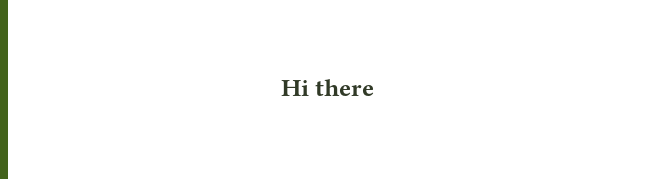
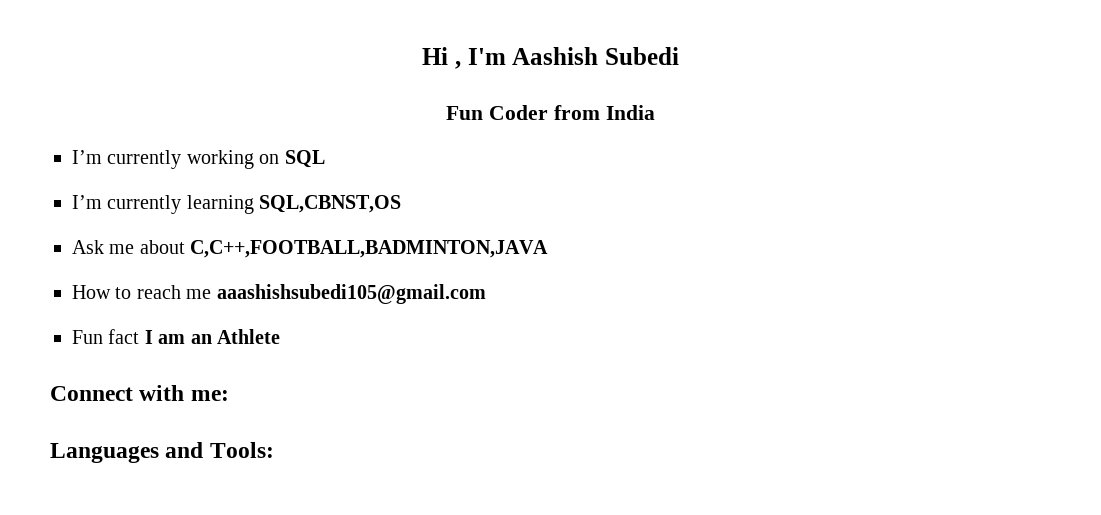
[315,79,375,96] there -> [454,47,679,69] [446,105,655,120] [72,150,325,169] [72,195,402,214] [72,240,549,258] [72,284,486,304] [72,329,280,344] [50,385,229,401] [50,442,274,463] , I'm Aashish Subedi // Fun Coder from India // I’m currently working on SQL // I’m currently learning SQL,CBNST,OS // Ask me about C,C++,FOOTBALL,BADMINTON,JAVA // How to reach me aaashishsubedi105@gmail.com // Fun fact I am an Athlete // Connect with me: // Languages and Tools:

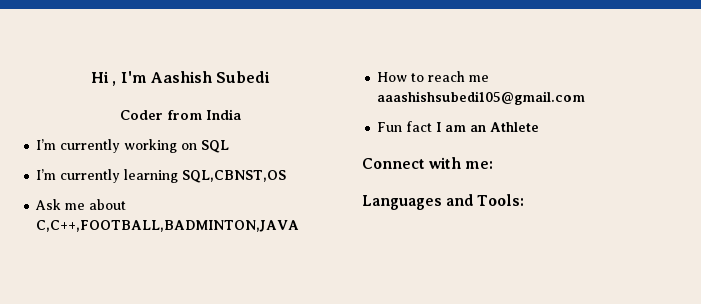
[446,106,484,120] Fun -> (271, 77) none

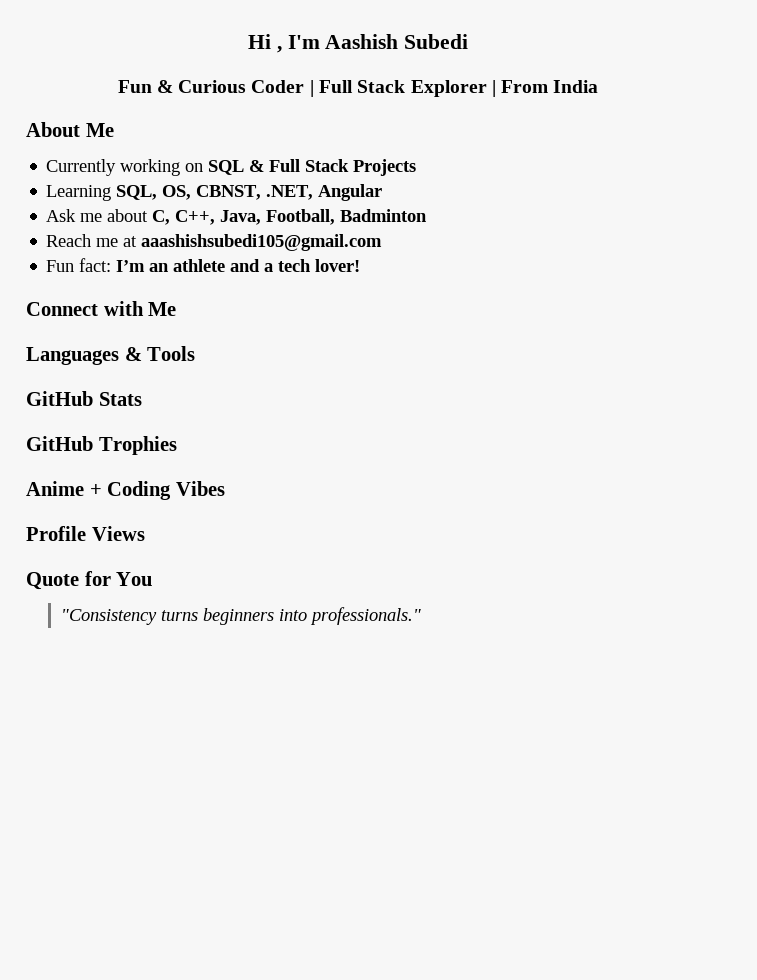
[119,109,241,120] [36,139,230,153] [36,169,287,183] [35,199,127,210] [36,220,300,232] [377,71,490,82] [377,91,586,105] [377,121,540,132] Coder from India // I’m currently working on SQL // I’m currently learning SQL,CBNST,OS // Ask me about C,C++,FOOTBALL,BADMINTON,JAVA // How to reach me aaashishsubedi105@gmail.com // Fun fact I am an Athlete -> [117,80,599,97] [26,122,114,137] [46,159,417,176] [46,184,383,201] [46,209,428,225] [46,234,383,251] [46,258,361,272] Fun & Curious Coder | Full Stack Explorer | From India // About Me // Currently working on SQL & Full Stack Projects // Learning SQL, OS, CBNST, .NET, Angular // Ask me about C, C++, Java, Football, Badminton // Reach me at aaashishsubedi105@gmail.com // Fun fact: I’m an athlete and a tech lover!
[465,161,494,169] me: -> [148,302,177,316] Me
[446,194,525,206] and Tools: -> [124,346,196,361] [26,391,142,406] [26,436,177,455] [26,481,225,500] [26,526,145,541] [26,571,153,590] [61,607,422,625] & Tools // GitHub Stats // GitHub Trophies // Anime + Coding Vibes // Profile Views // Quote for You // "Consistency turns beginners into professionals."

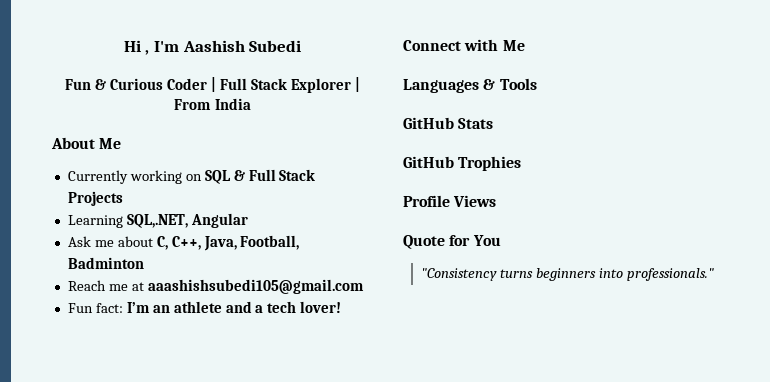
[116,185,314,200] SQL, OS, CBNST, .NET, -> [126,214,188,228] SQL,.NET,
[26,481,225,500] // Anime + Coding Vibes -> (522, 163) none

